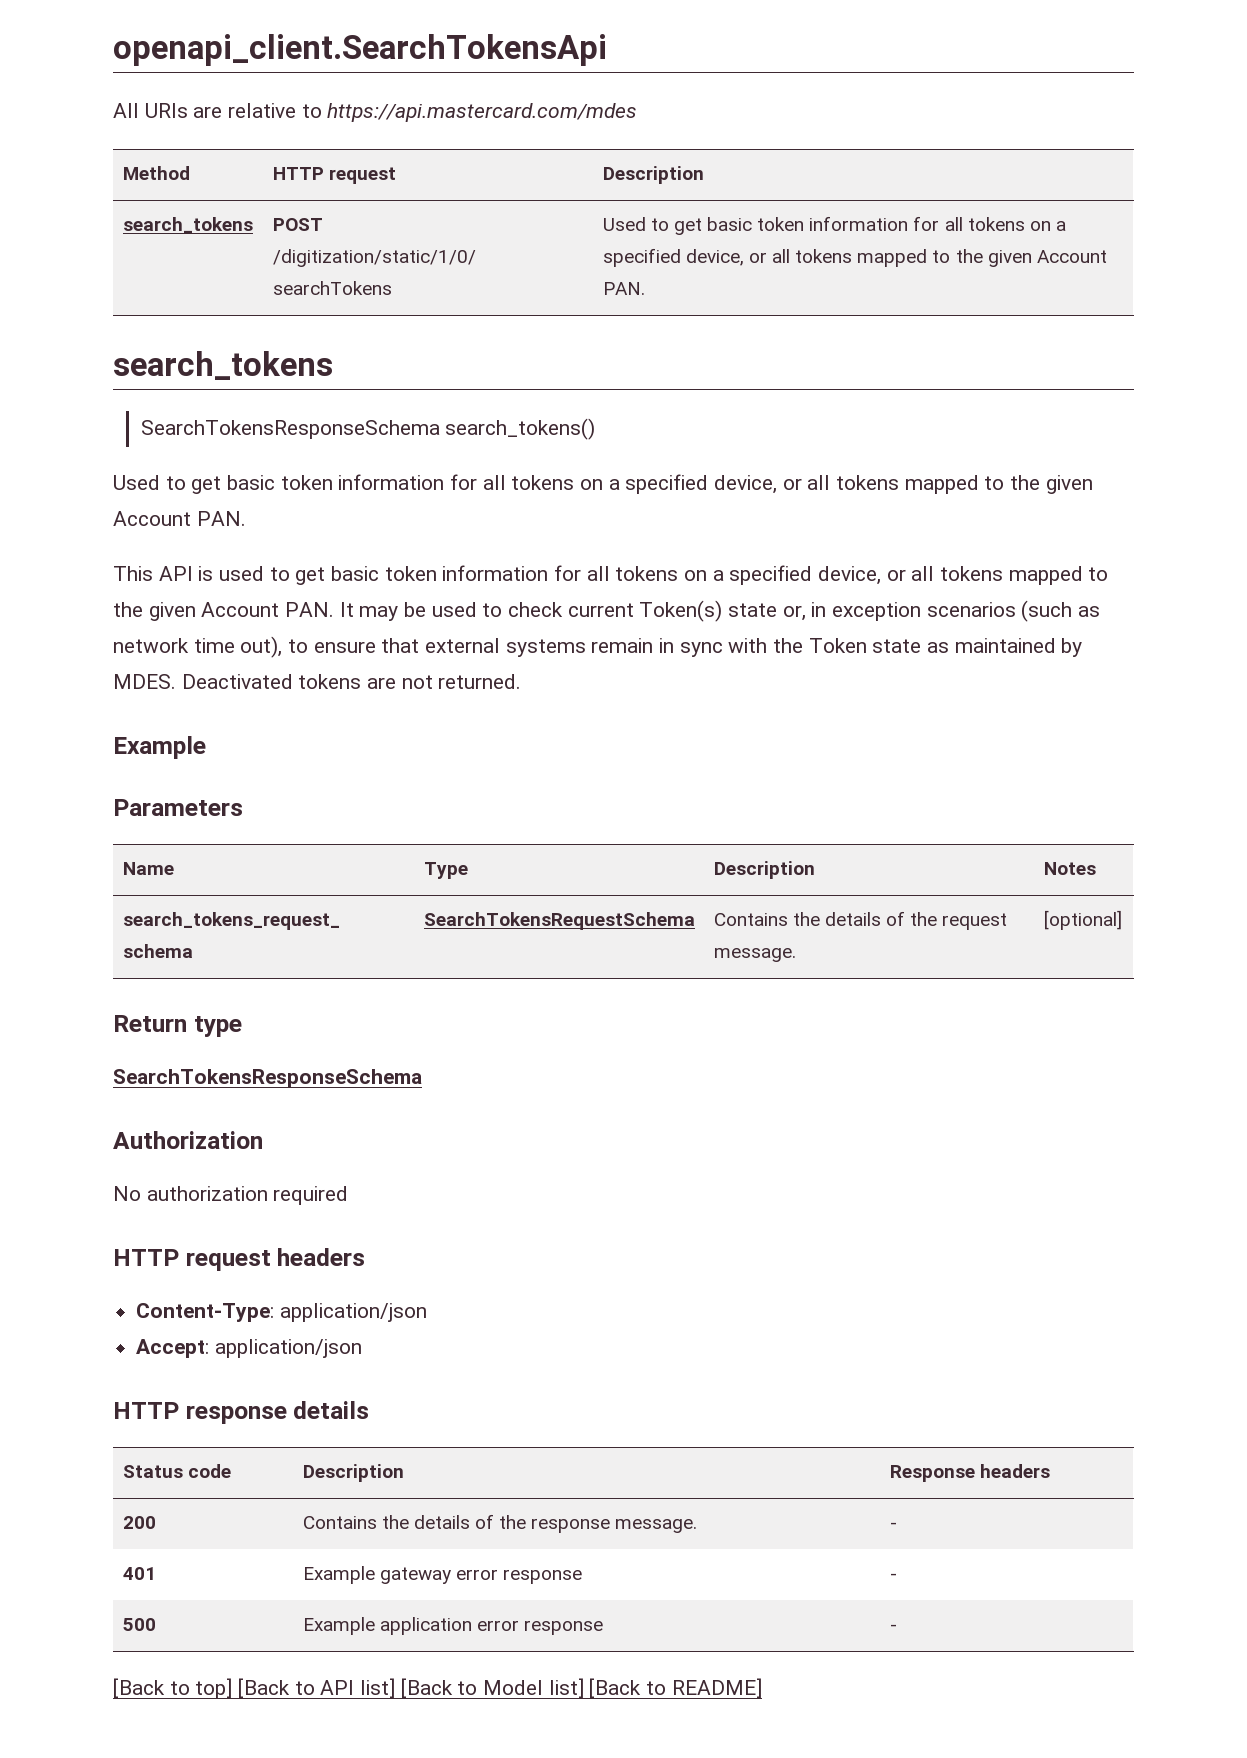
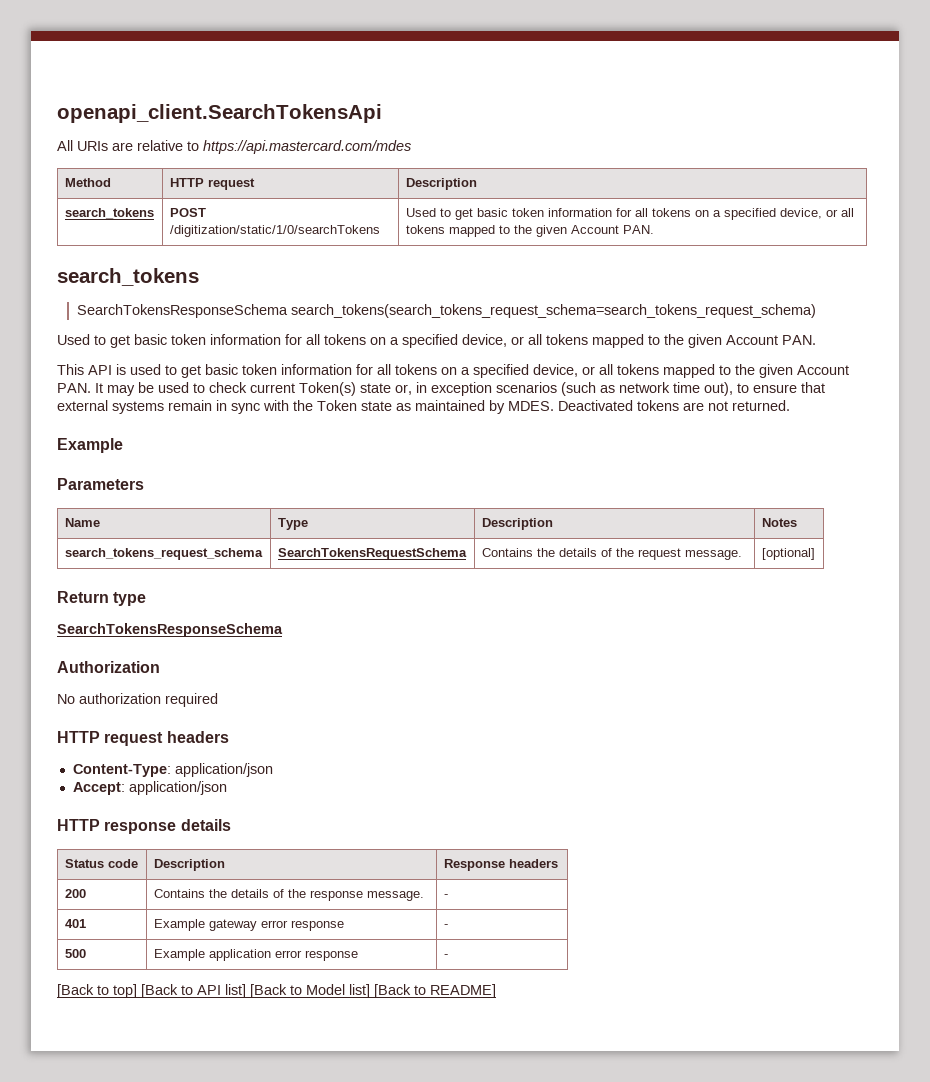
[445,418,596,440] search_tokens() -> [291,304,817,318] search_tokens(search_tokens_request_schema=search_tokens_request_schema)

